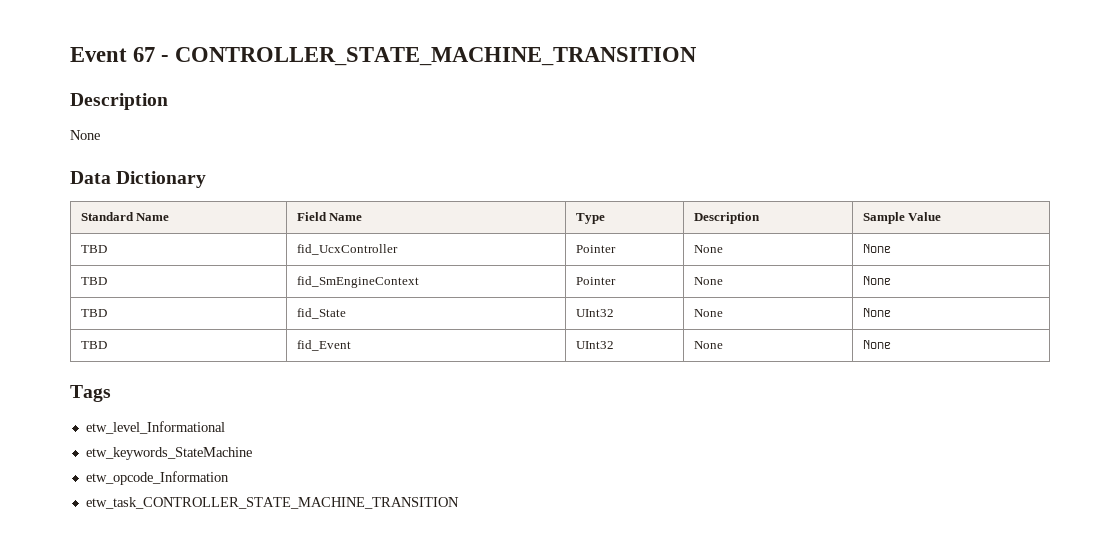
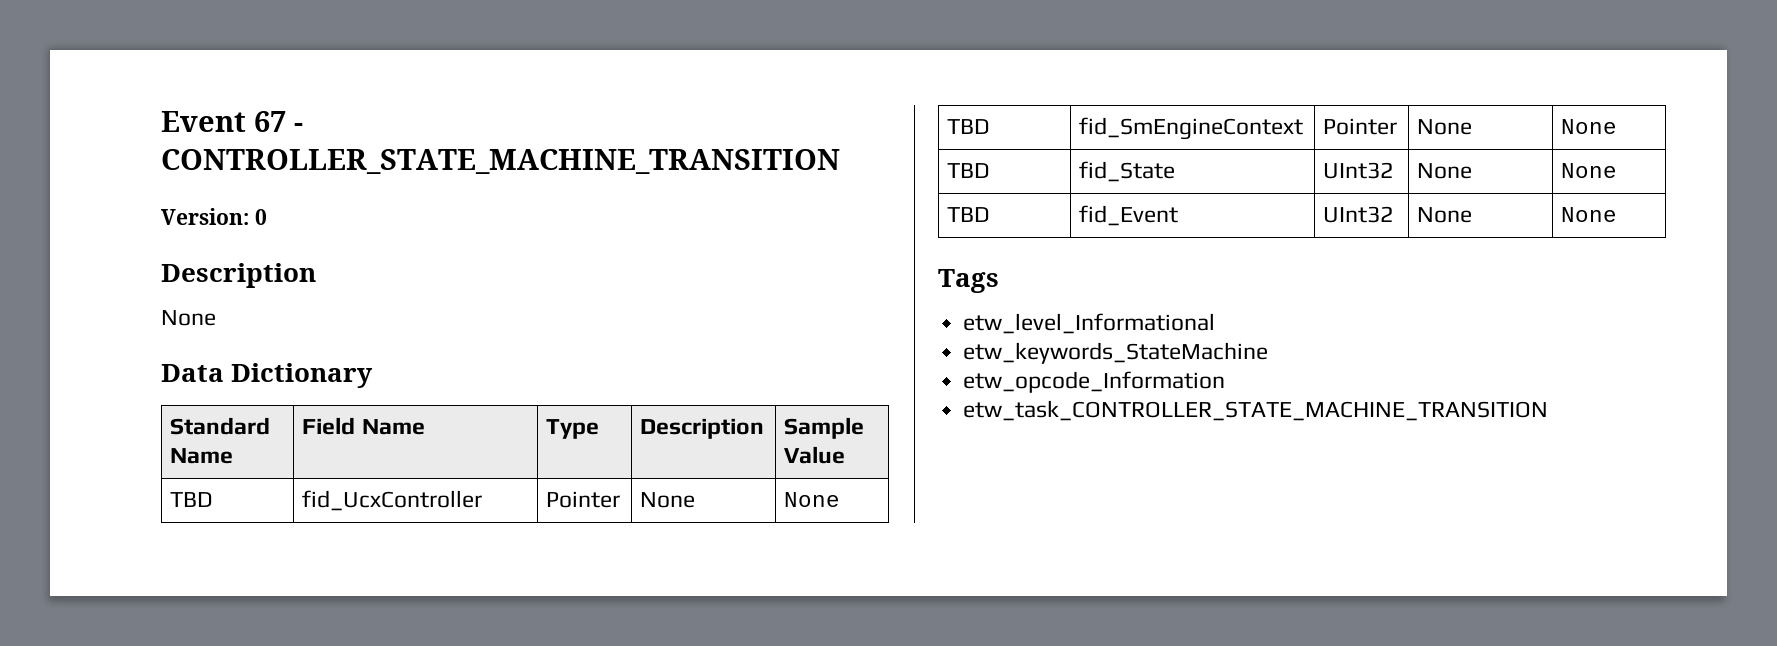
(697, 56) none -> [161,208,267,225] // Version: 0

